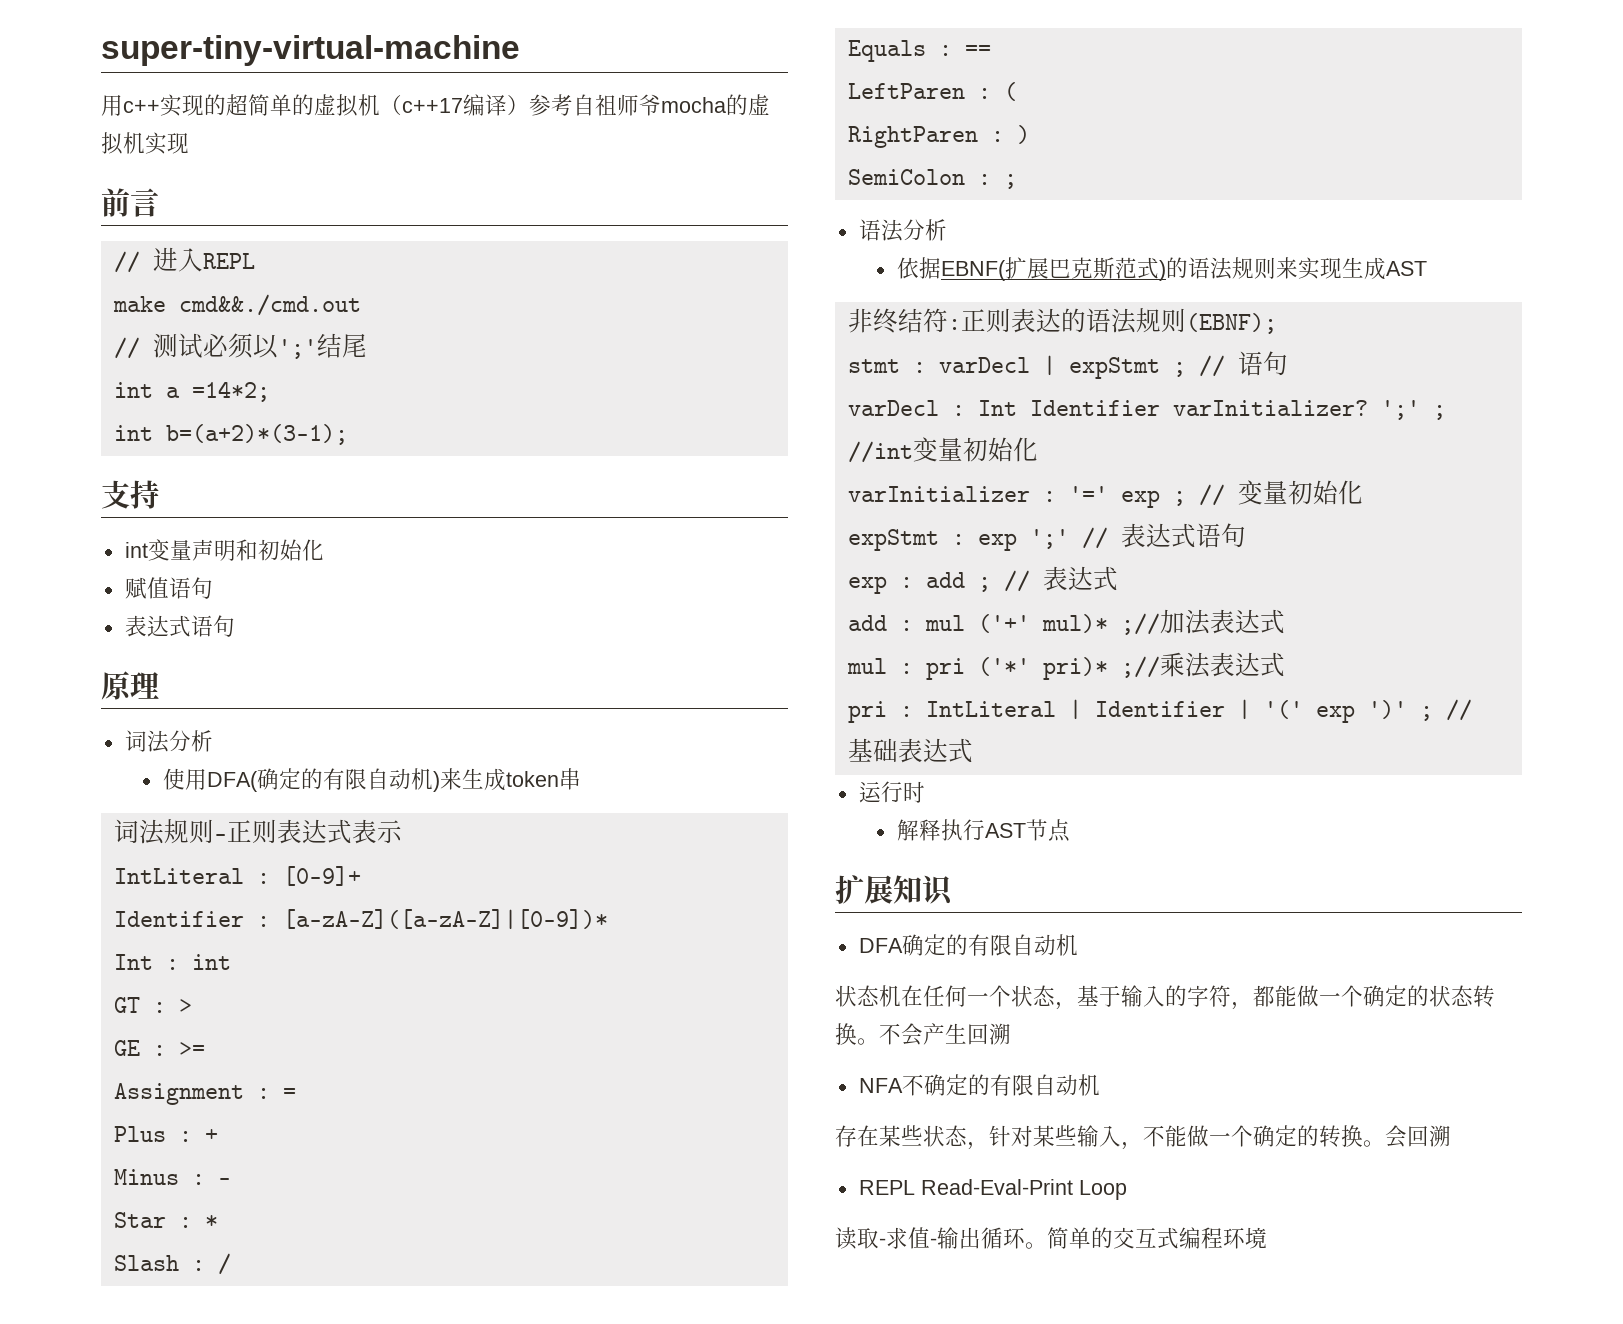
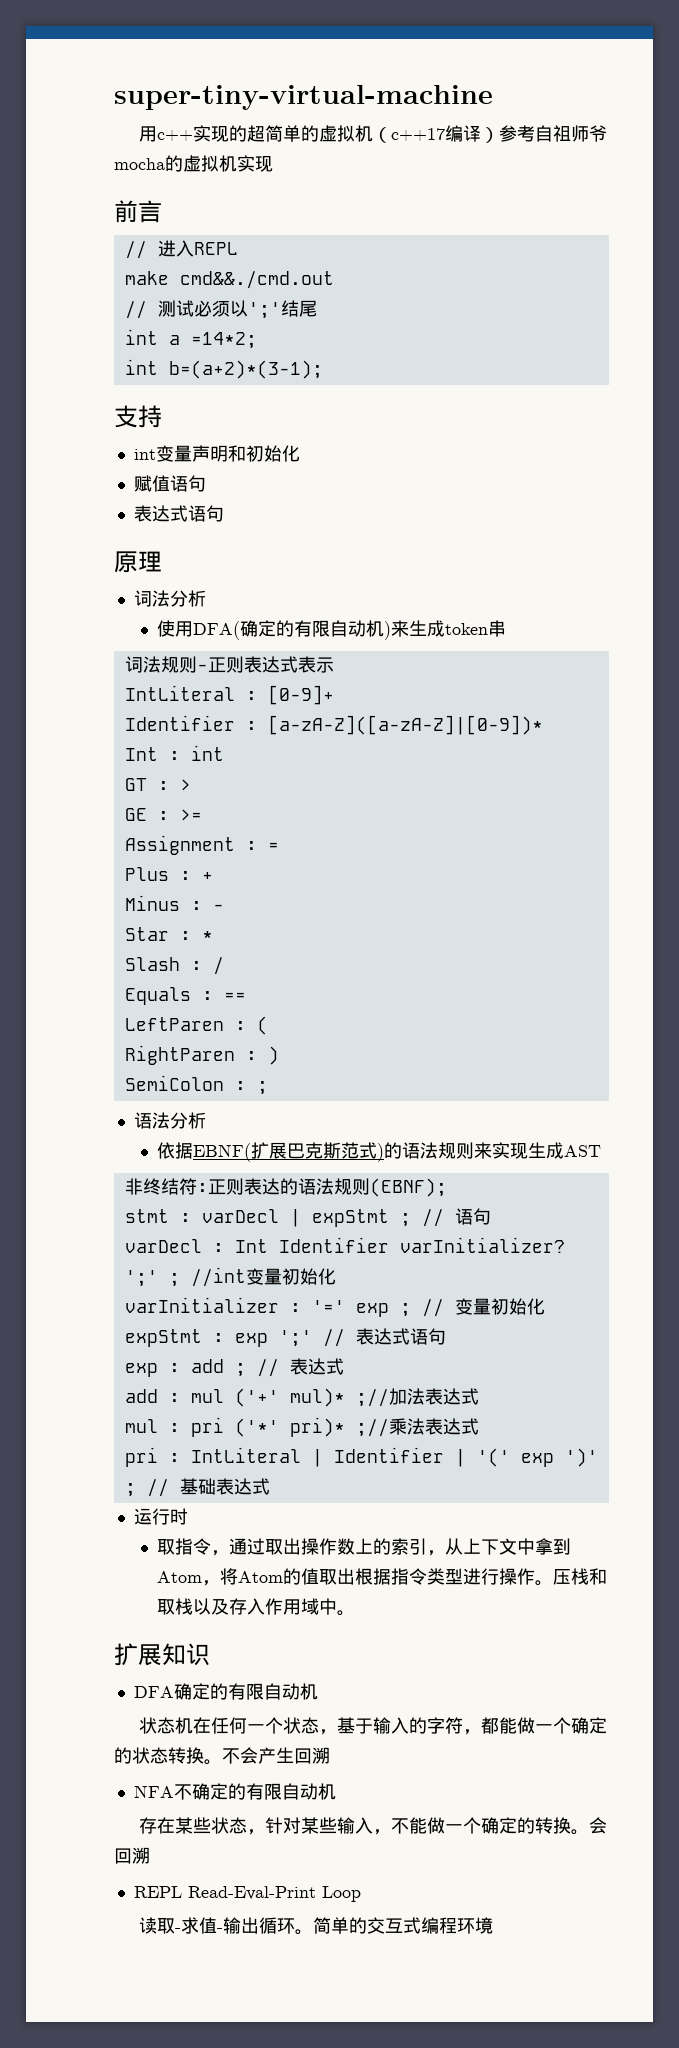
[896,819,1070,842] 解释执行AST节点 -> [157,1538,572,1556] [157,1568,608,1586] [157,1598,356,1616] 取指令，通过取出操作数上的索引，从上下文中拿到Atom，将Atom的值取出根据指令类型进行操作。压栈和取栈以及存入作用域中。

